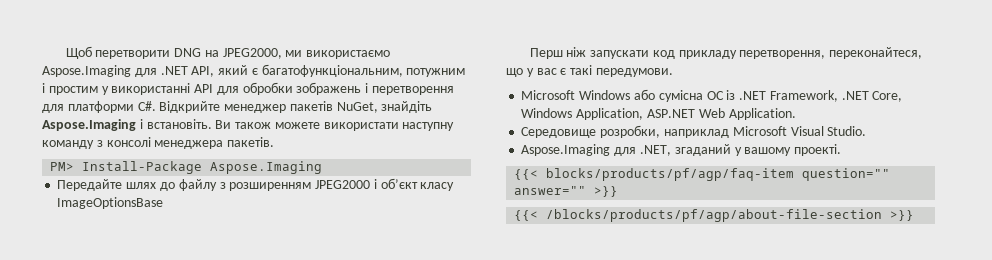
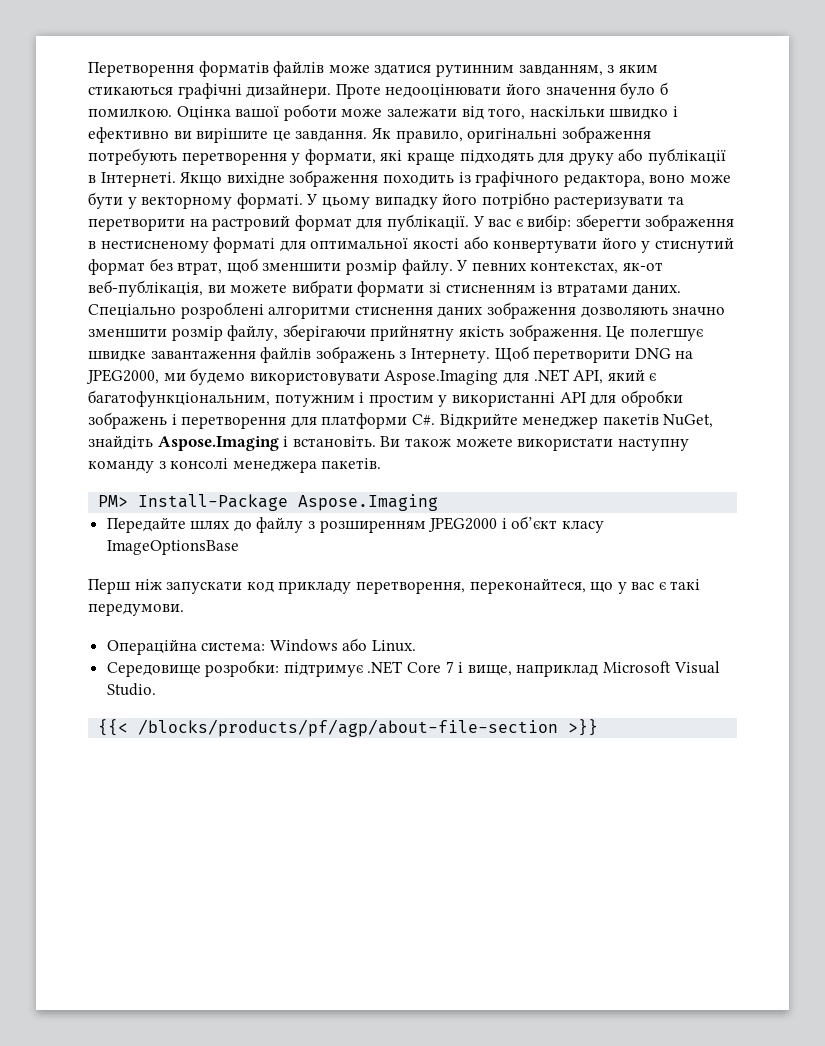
(65, 52) none -> [88,61,658,77] [88,82,668,99] [88,104,678,121] [88,126,651,143] [88,148,726,165] [88,170,731,187] [88,192,684,209] [88,214,735,231] [88,236,734,253] [88,258,663,275] [88,280,682,297] [88,302,726,319] [88,324,703,341] [88,346,490,363] Перетворення форматів файлів може здатися рутинним завданням, з яким стикаються графічні дизайнери. Проте недооцінювати його значення було б помилкою. Оцінка вашої роботи може залежати від того, наскільки швидко і ефективно ви вирішите це завдання. Як правило, оригінальні зображення потребують перетворення у формати, які краще підходять для друку або публікації в Інтернеті. Якщо вихідне зображення походить із графічного редактора, воно може бути у векторному форматі. У цьому випадку його потрібно растеризувати та перетворити на растровий формат для публікації. У вас є вибір: зберегти зображення в нестисненому форматі для оптимальної якості або конвертувати його у стиснутий формат без втрат, щоб зменшити розмір файлу. У певних контекстах, як-от веб-публікація, ви можете вибрати формати зі стисненням із втратами даних. Спеціально розроблені алгоритми стиснення даних зображення дозволяють значно зменшити розмір файлу, зберігаючи прийнятну якість зображення. Це полегшує швидке завантаження файлів зображень з Інтернету.
[306,50,391,59] використаємо -> [190,368,380,385] будемо використовувати
[521,89,903,102] [521,108,796,120] [521,125,867,138] [521,144,842,156] [514,168,891,181] [514,186,619,197] Microsoft Windows або сумісна ОС із .NET Framework, .NET Core, Windows Application, ASP.NET Web Application. // Середовище розробки, наприклад Microsoft Visual Studio. // Aspose.Imaging для .NET, згаданий у вашому проекті. // {{< blocks/products/pf/agp/faq-item question="" answer="" >}} -> [106,638,417,655] [106,660,720,677] [106,683,156,696] Операційна система: Windows або Linux. // Середовище розробки: підтримує .NET Core 7 і вище, наприклад Microsoft Visual Studio.

